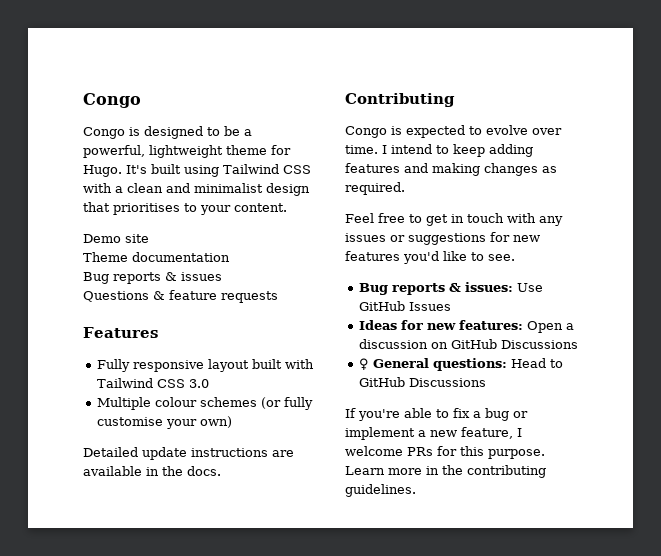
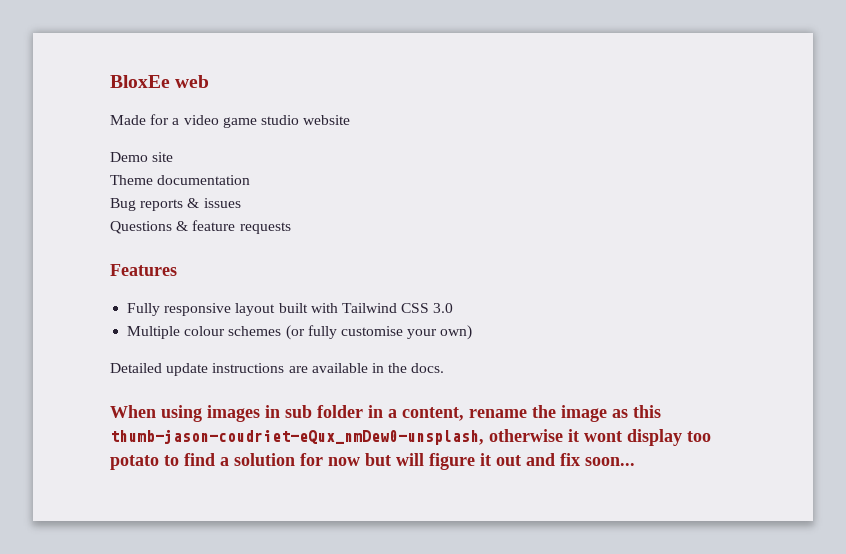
[83,93,141,108] [83,126,252,139] [83,145,291,158] [83,164,311,177] [83,183,310,196] [83,202,287,215] Congo // Congo is designed to be a powerful, lightweight theme for Hugo. It's built using Tailwind CSS with a clean and minimalist design that prioritises to your content. -> [110,75,210,88] [110,114,351,128] BloxEe web // Made for a video game studio website
[345,93,455,107] [345,125,562,138] [345,144,533,157] [345,163,557,176] [345,182,405,195] [345,213,563,226] [345,232,540,245] [345,251,515,264] [358,282,543,295] [358,301,451,311] [358,320,574,333] [358,339,578,349] [358,358,563,371] [358,377,486,387] [345,408,528,421] [345,427,522,440] [345,446,545,459] [345,465,546,478] [345,484,416,497] Contributing // Congo is expected to evolve over time. I intend to keep adding features and making changes as required. // Feel free to get in touch with any issues or suggestions for new features you'd like to see. // Bug reports & issues: Use GitHub Issues // Ideas for new features: Open a discussion on GitHub Discussions // ♀ General questions: Head to GitHub Discussions // If you're able to fix a bug or implement a new feature, I welcome PRs for this purpose. Learn more in the contributing guidelines. -> [110,405,661,422] [110,429,711,446] [110,453,635,470] When using images in sub folder in a content, rename the image as this thumb-jason-coudriet-eQux_nmDew0-unsplash, otherwise it wont display too potato to find a solution for now but will figure it out and fix soon...

